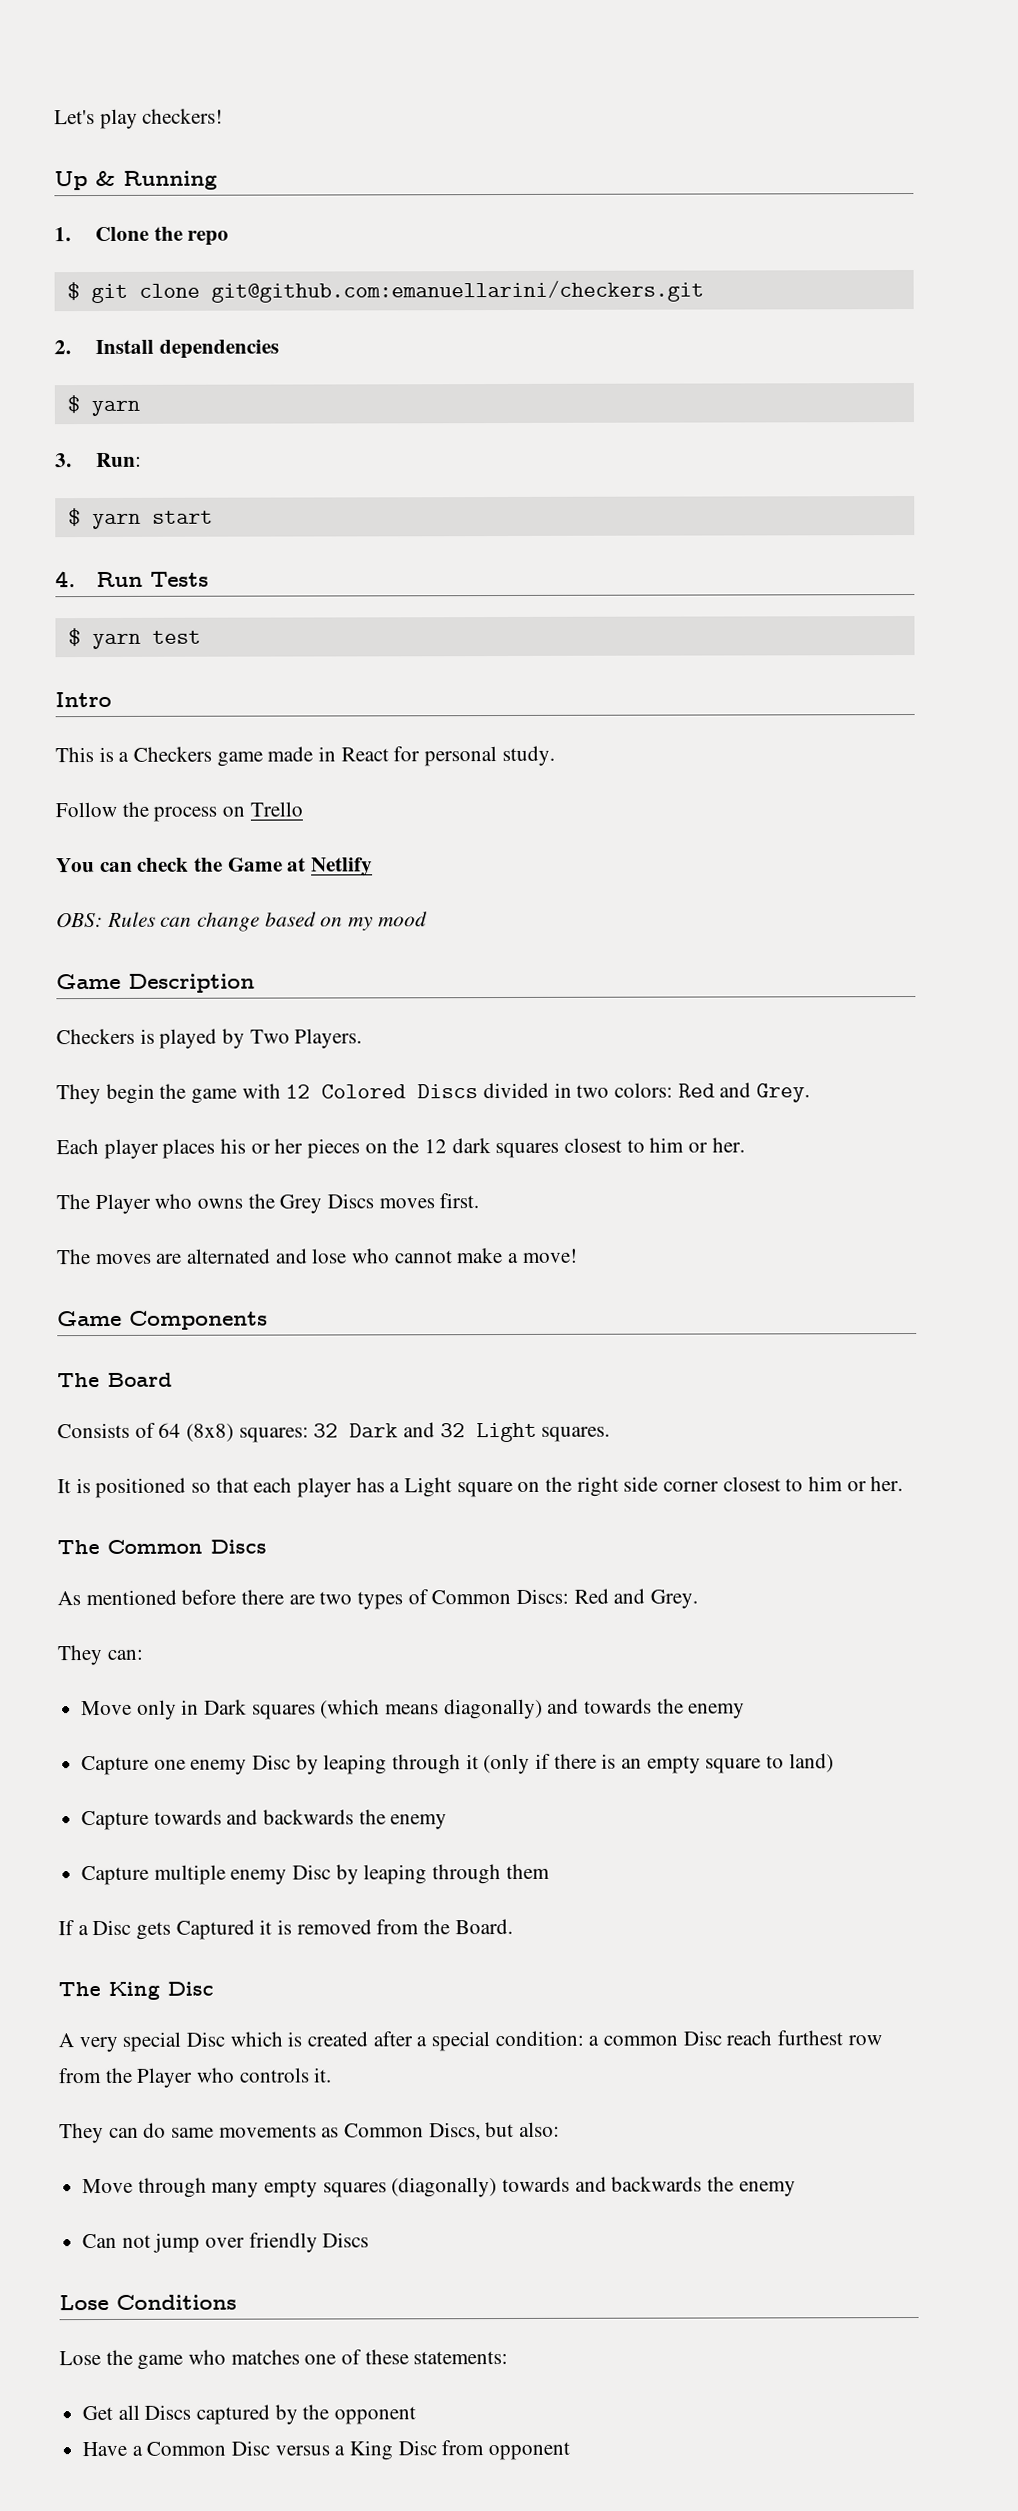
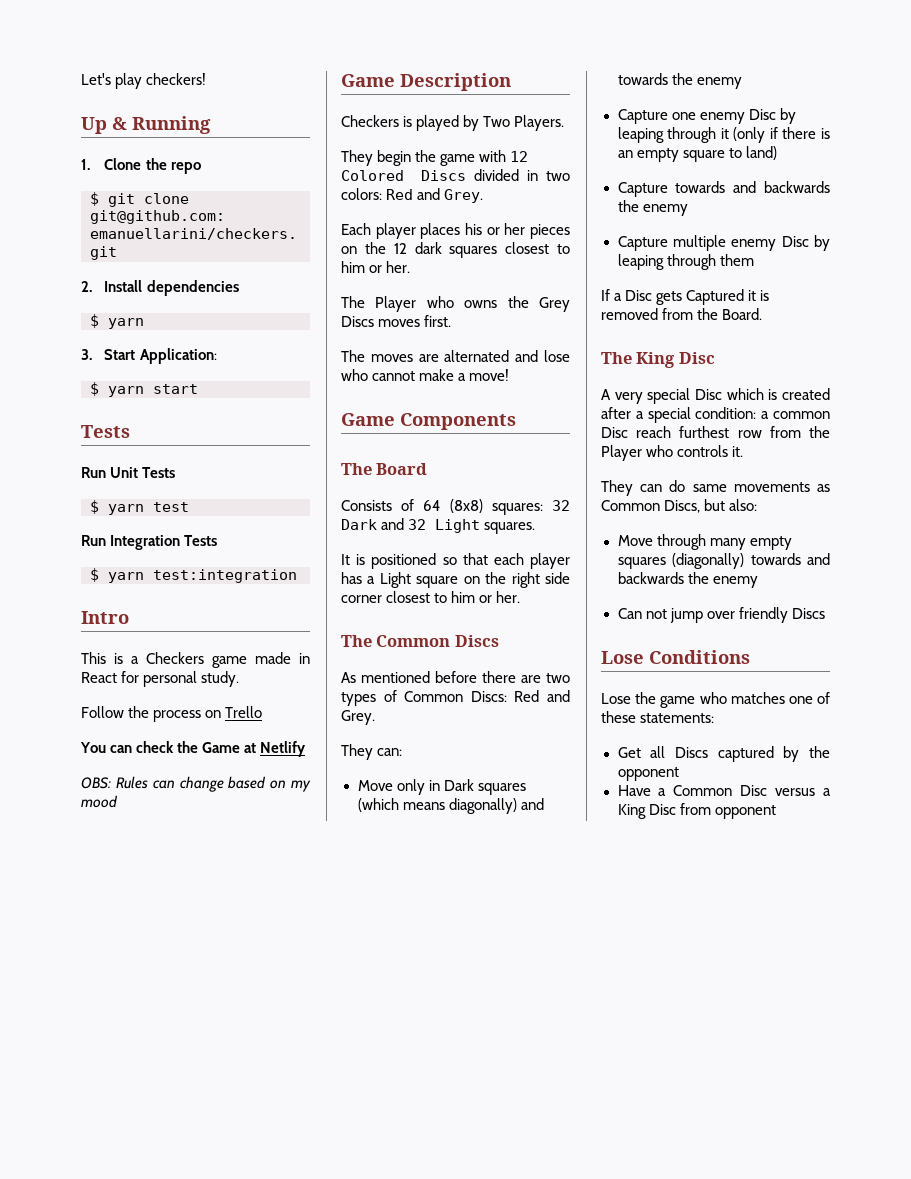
[95,452,142,468] Run: -> [104,348,217,364] Start Application:
[55,571,143,588] 4. Run -> [81,425,130,438] [81,467,139,478] Tests // Run Unit
(201, 637) none -> [81,535,218,550] [90,568,297,583] // Run Integration Tests // $ yarn test:integration

